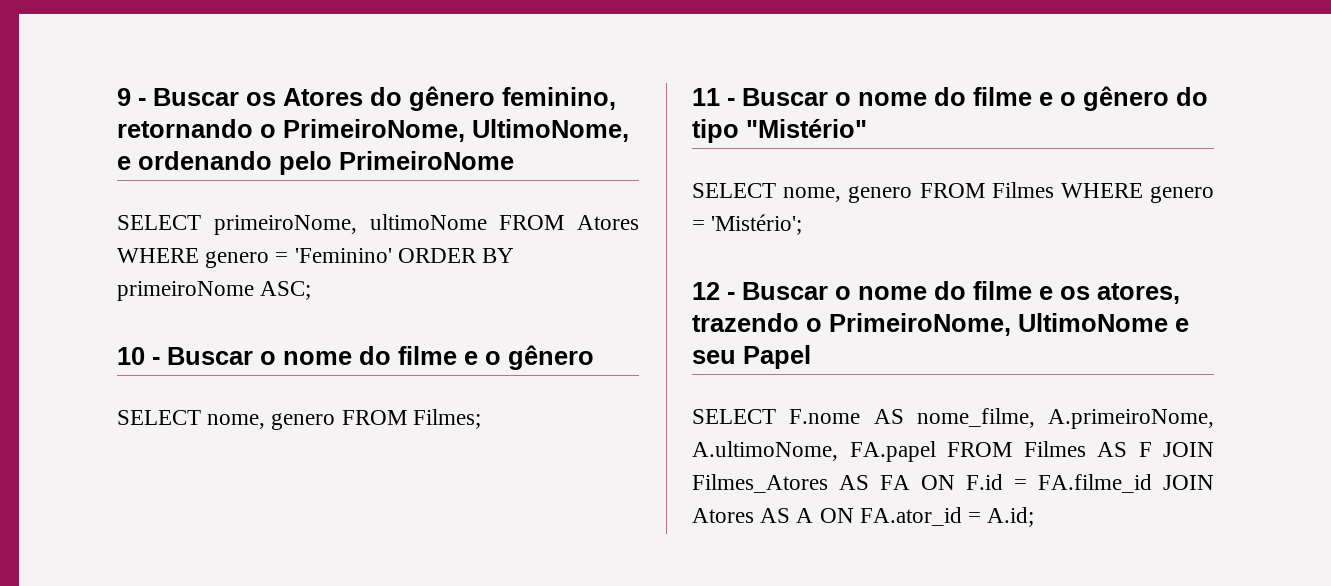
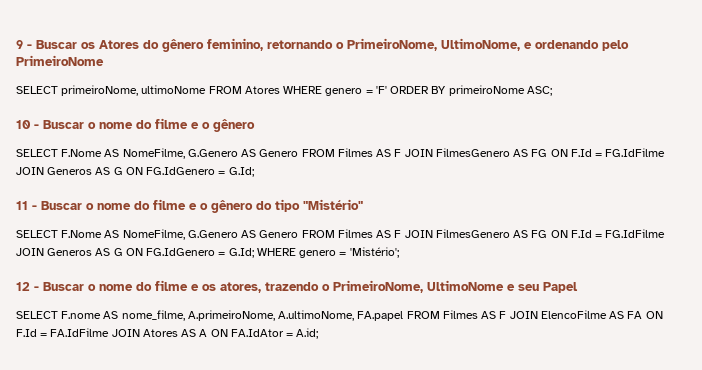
[294,248,392,263] 'Feminino' -> [375,86,387,94] 'F'
[207,409,481,430] nome, genero FROM Filmes; -> [61,148,666,159] [16,167,254,177] F.Nome AS NomeFilme, G.Genero AS Genero FROM Filmes AS F JOIN FilmesGenero AS FG ON F.Id = FG.IdFilme JOIN Generos AS G ON FG.IdGenero = G.Id;
[783,182,1054,203] nome, genero FROM Filmes -> [61,229,666,240] [16,248,254,258] F.Nome AS NomeFilme, G.Genero AS Genero FROM Filmes AS F JOIN FilmesGenero AS FG ON F.Id = FG.IdFilme JOIN Generos AS G ON FG.IdGenero = G.Id;
[692,474,828,493] Filmes_Atores -> [540,310,607,319] ElencoFilme
[966,474,1152,493] F.id = FA.filme_id -> [16,328,110,337] F.Id = FA.IdFilme
[859,507,962,526] FA.ator_id -> [230,329,284,337] FA.IdAtor

